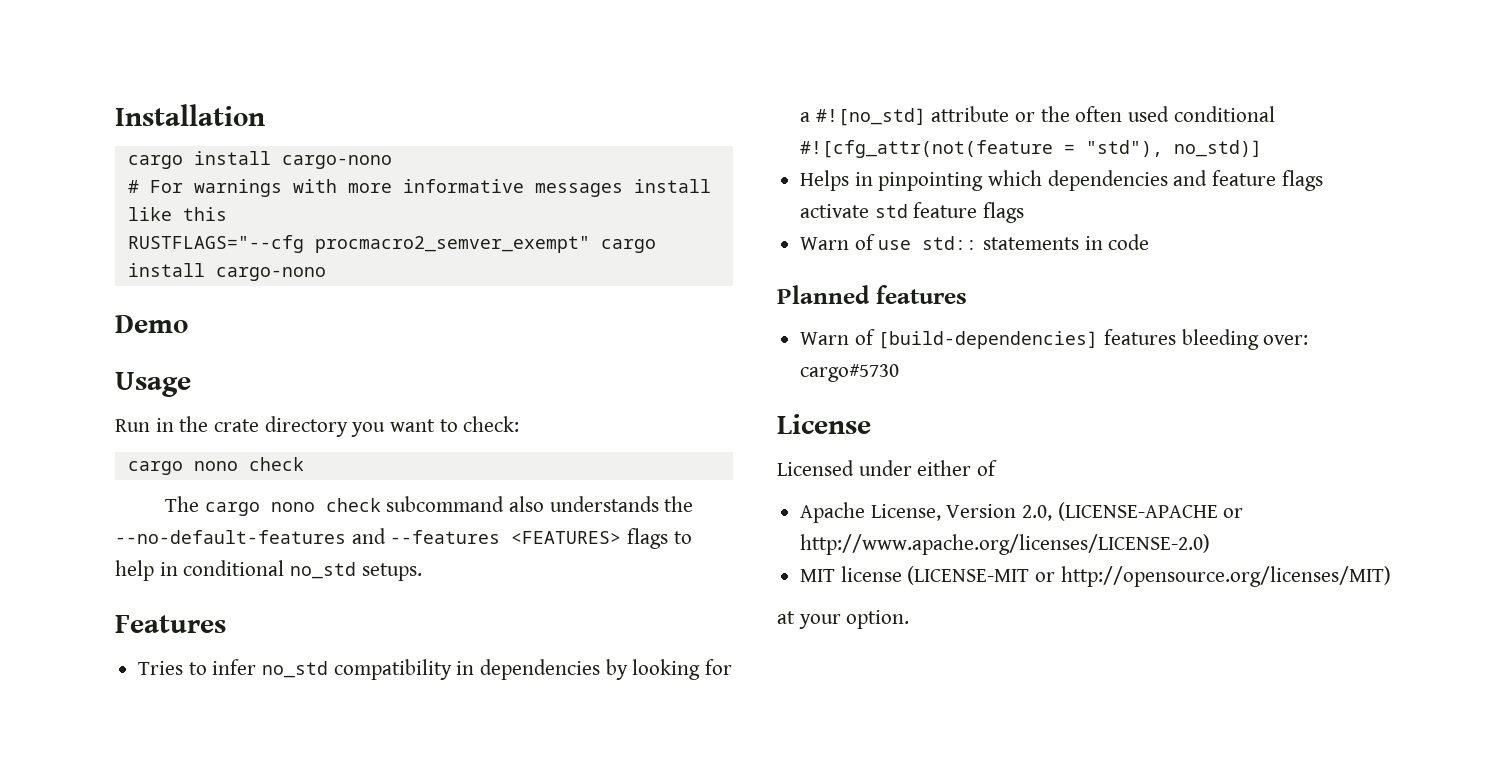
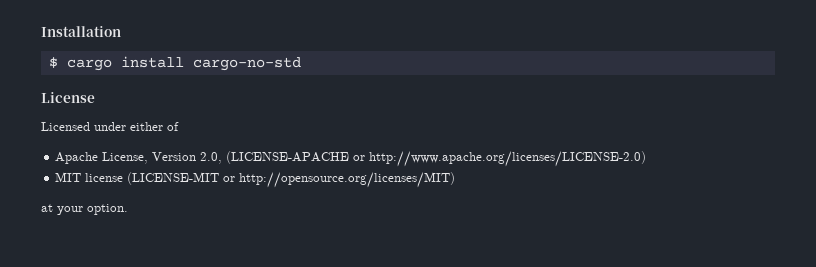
[127,151,392,169] [127,179,711,197] [127,207,227,221] [127,235,656,253] [127,263,326,281] [115,315,188,333] [115,372,191,397] [115,416,520,437] [127,457,304,475] [164,496,694,516] [115,528,692,549] [115,560,422,581] [115,615,226,633] [138,659,733,680] [800,106,1275,126] [800,140,1263,158] [800,170,1323,191] [800,202,1025,223] [800,234,1150,250] [777,285,967,304] [800,329,1309,350] [800,364,900,382] cargo install cargo-nono // # For warnings with more informative messages install like this // RUSTFLAGS="--cfg procmacro2_semver_exempt" cargo install cargo-nono // Demo // Usage // Run in the crate directory you want to check: // cargo nono check // The cargo nono check subcommand also understands the --no-default-features and --features <FEATURES> flags to help in conditional no_std setups. // Features // Tries to infer no_std compatibility in dependencies by looking for a #![no_std] attribute or the often used conditional #![cfg_attr(not(feature = "std"), no_std)] // Helps in pinpointing which dependencies and feature flags activate std feature flags // Warn of use std:: statements in code // Planned features // Warn of [build-dependencies] features bleeding over: cargo#5730 -> [48,56,301,71] $ cargo install cargo-no-std

